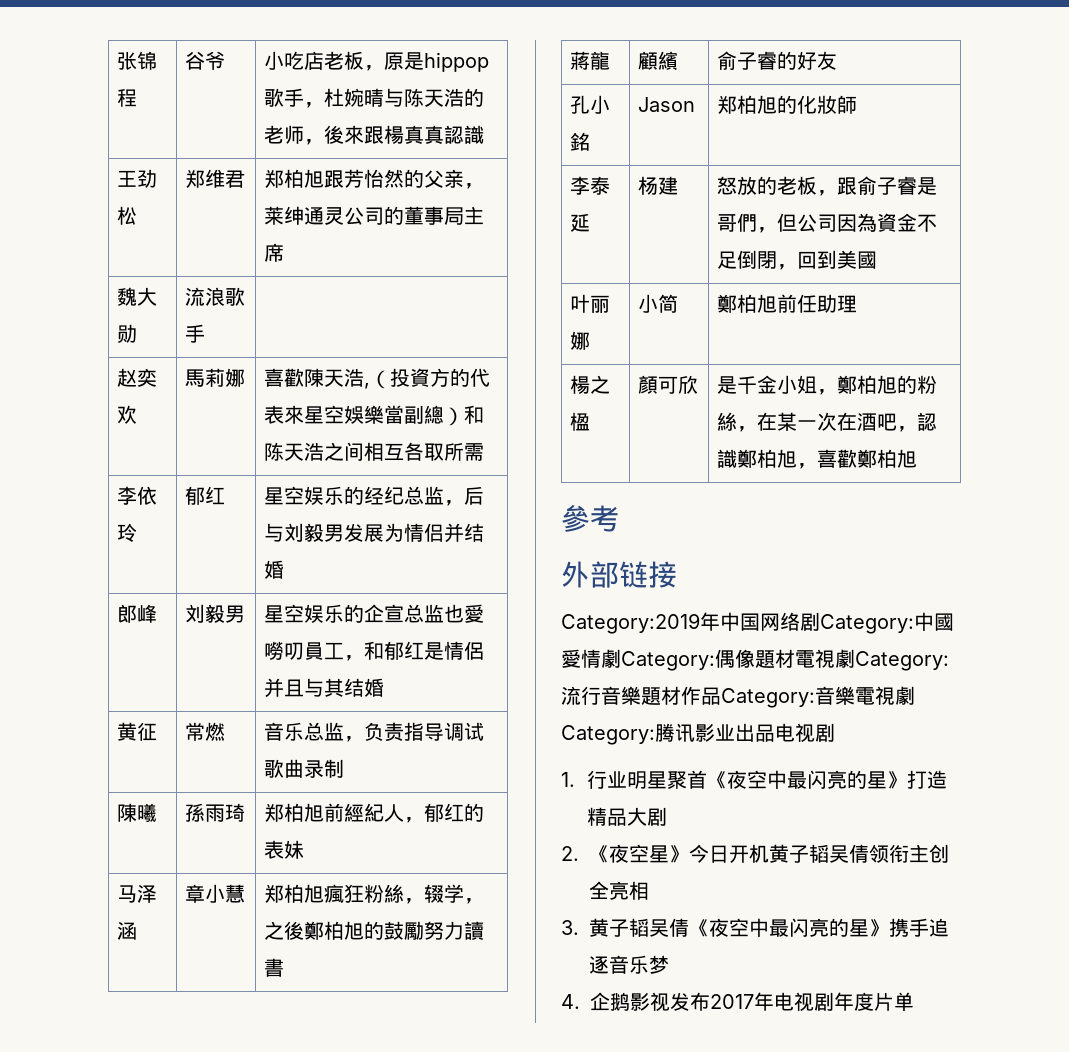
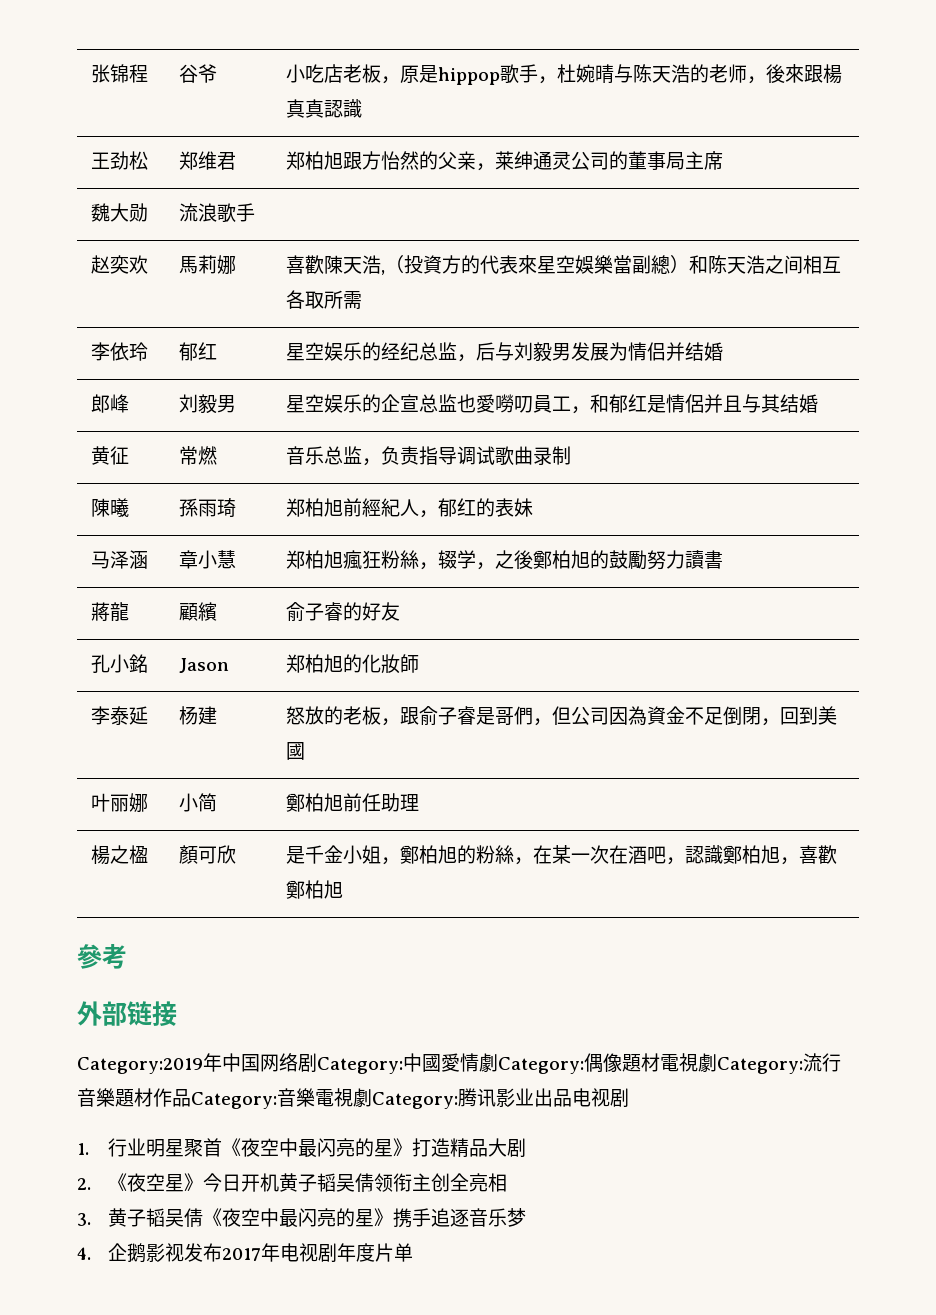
[343,169,364,188] 芳 -> [361,151,381,170] 方

